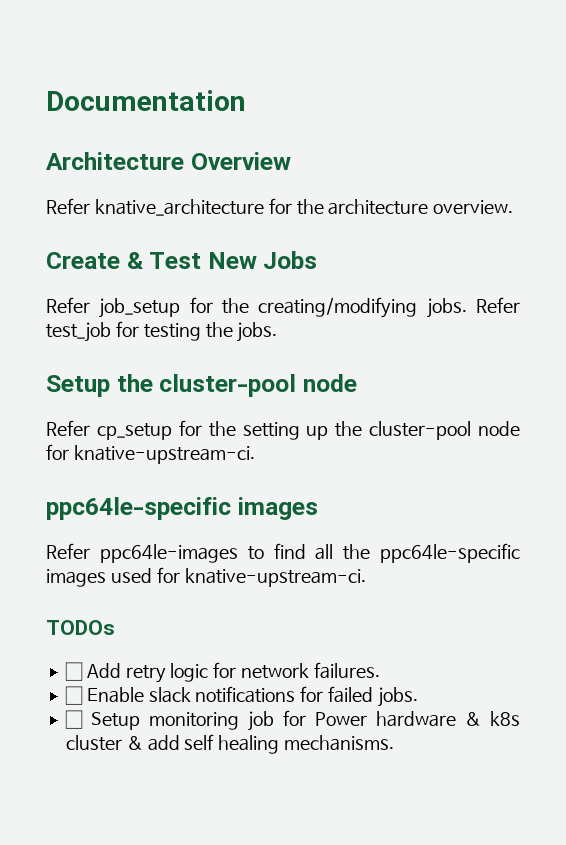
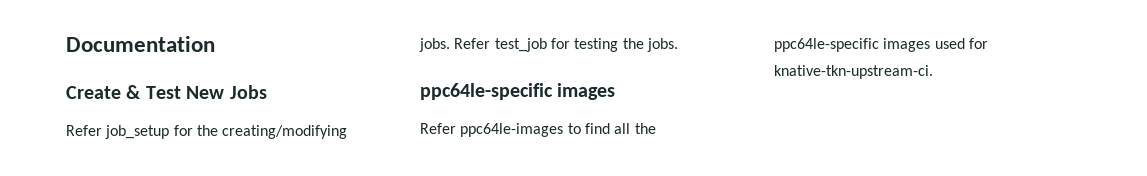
[46,152,291,170] [46,198,514,216] // Architecture Overview // Refer knative_architecture for the architecture overview. -> (215, 44) none
[46,374,357,397] [46,420,520,440] [46,444,255,464] // Setup the cluster-pool node // Refer cp_setup for the setting up the cluster-pool node for knative-upstream-ci. -> (678, 45) none
[184,568,366,587] [46,620,115,635] [64,662,380,683] [64,686,418,707] [64,710,520,731] [65,734,395,754] knative-upstream-ci. // TODOs // ☐ Add retry logic for network failures. // ☐ Enable slack notifications for failed jobs. // ☐ Setup monitoring job for Power hardware & k8s cluster & add self healing mechanisms. -> [774,65,933,79] knative-tkn-upstream-ci.

